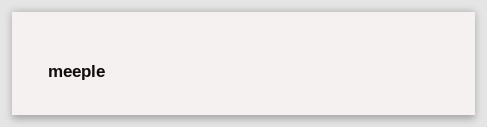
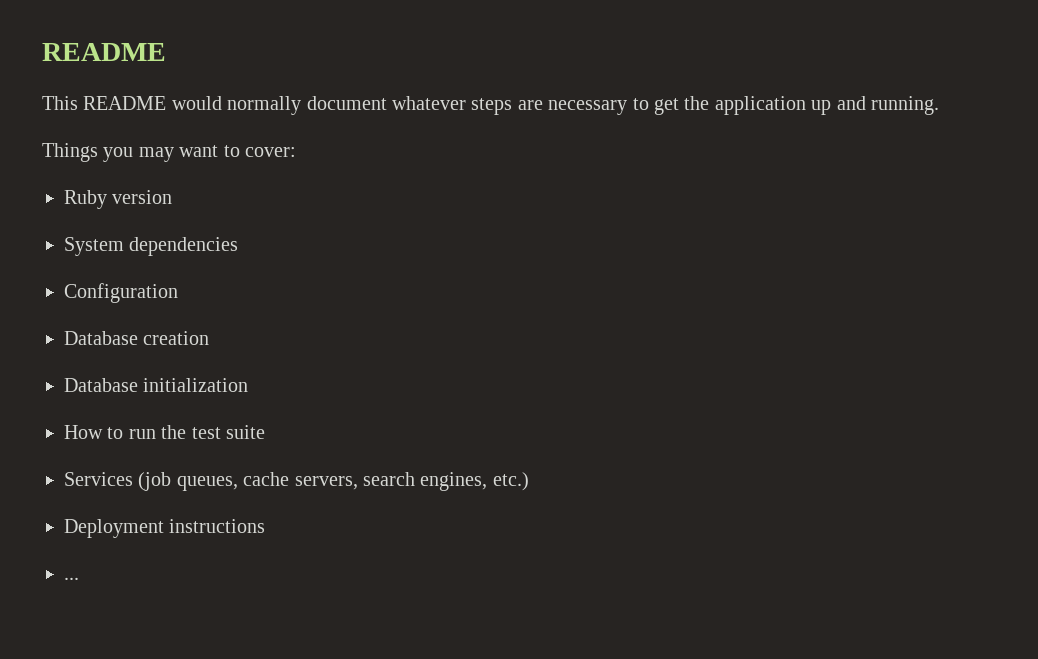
[48,65,105,80] meeple -> [42,43,166,61] [42,96,939,115] [42,143,296,162] [64,190,173,209] [64,237,239,256] [64,283,178,303] [64,331,210,345] [64,378,249,392] [64,425,265,439] [64,472,529,491] [64,519,266,538] [64,577,79,580] README // This README would normally document whatever steps are necessary to get the application up and running. // Things you may want to cover: // Ruby version // System dependencies // Configuration // Database creation // Database initialization // How to run the test suite // Services (job queues, cache servers, search engines, etc.) // Deployment instructions // ...

